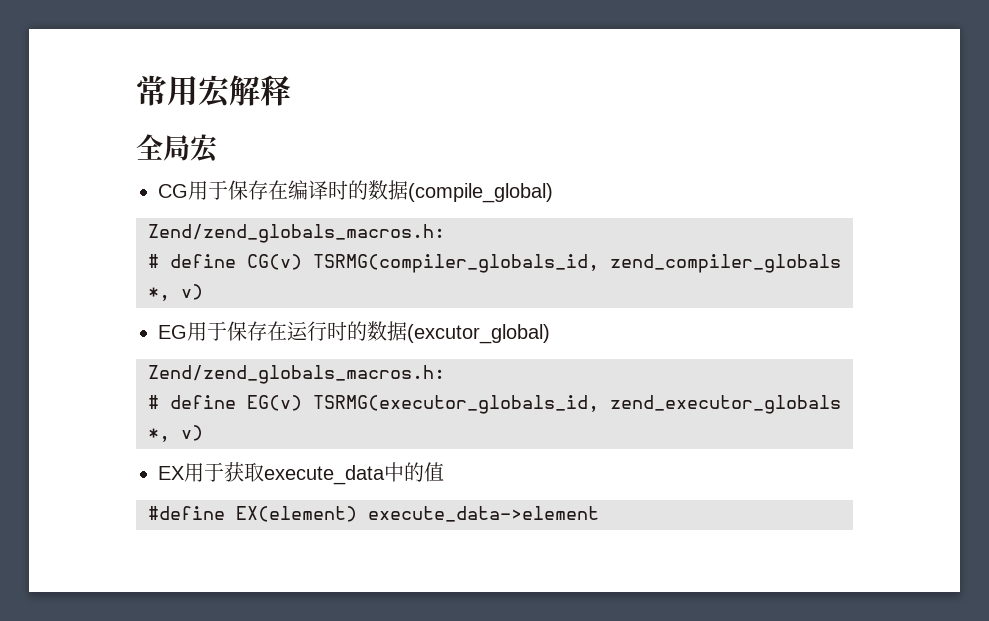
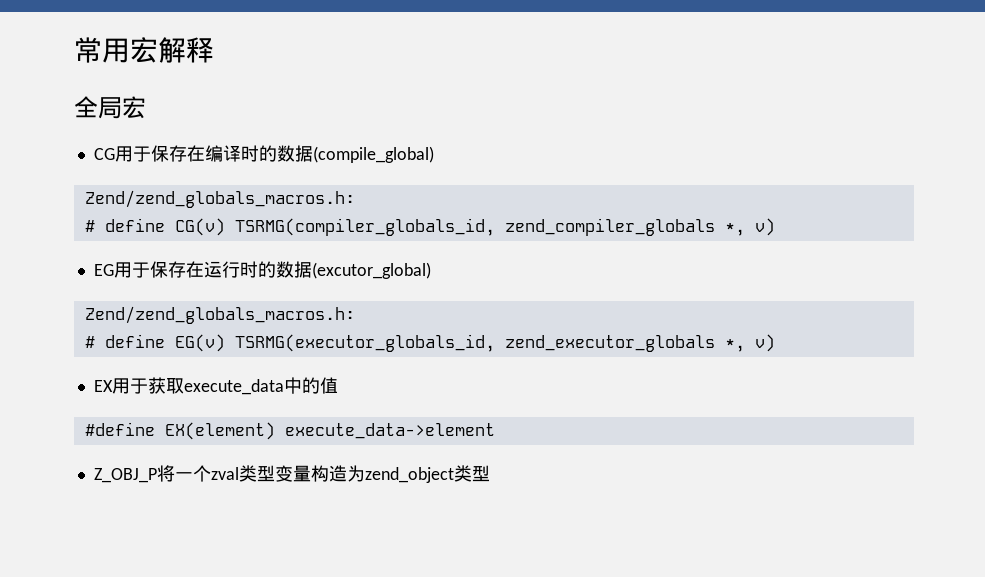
(599, 514) none -> [93,465,490,483] // Z_OBJ_P将一个zval类型变量构造为zend_object类型

